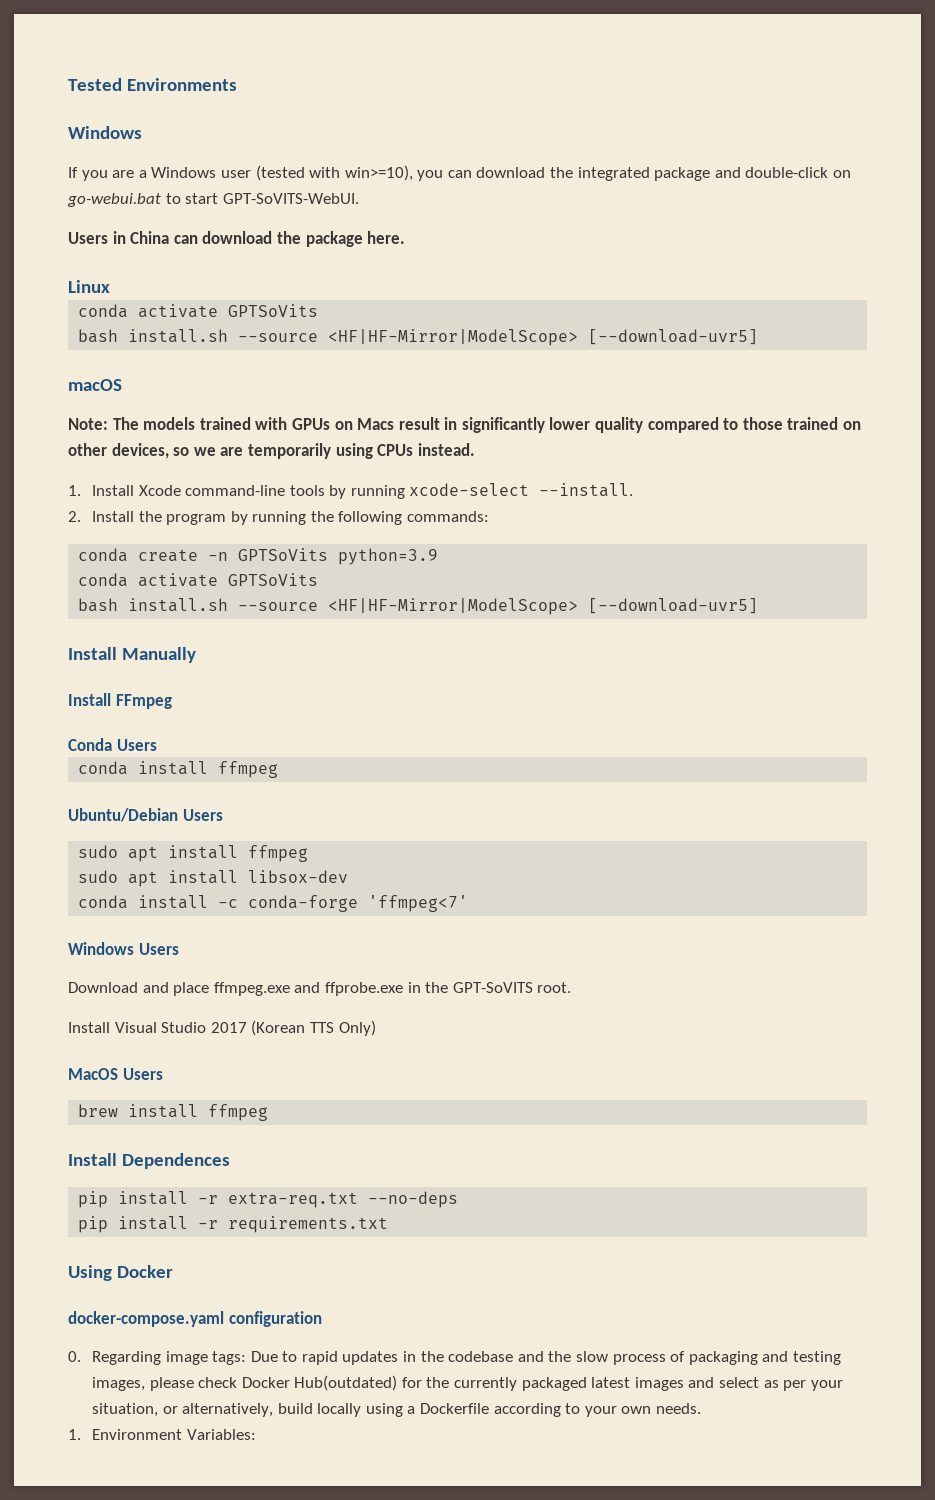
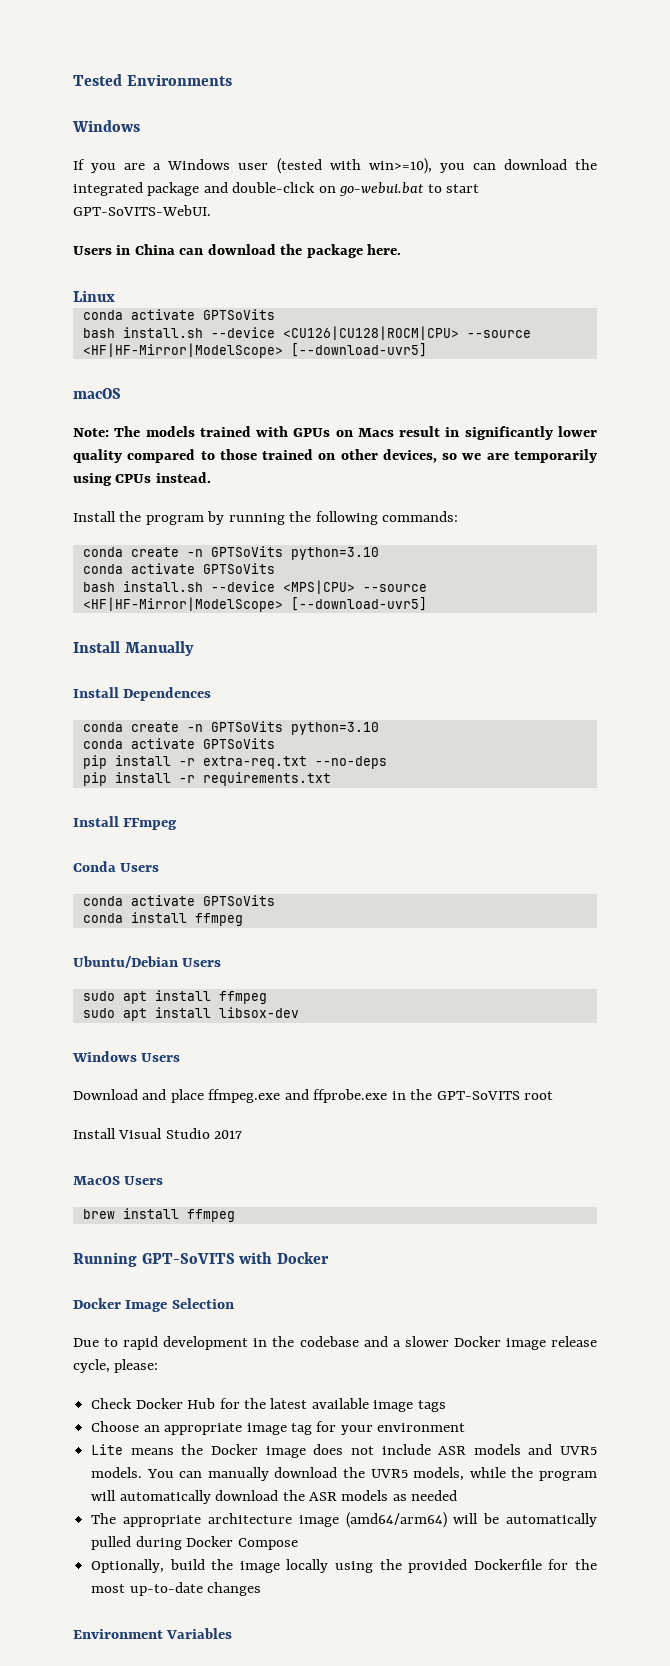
(229, 336) none -> [210,326,459,340] --device <CU126|CU128|ROCM|CPU>
[68,483,634,499] [68,511,81,522] 1. Install Xcode command-line tools by running xcode-select --install. // 2. -> (211, 477) none
[338,548,439,565] [78,573,319,587] [78,598,229,612] python=3.9 // conda activate GPTSoVits // bash install.sh -> [290,547,379,560] [82,563,275,574] [82,580,355,594] python=3.10 // conda activate GPTSoVits // bash install.sh --device <MPS|CPU>
(197, 655) none -> [73,687,212,701] [82,721,379,735] [82,738,275,749] [82,755,387,769] [82,772,331,786] // Install Dependences // conda create -n GPTSoVits python=3.10 // conda activate GPTSoVits // pip install -r extra-req.txt --no-deps // pip install -r requirements.txt
(157, 745) none -> [82,895,275,906] // conda activate GPTSoVits
[78,895,469,912] // conda install -c conda-forge 'ffmpeg<7' -> (299, 1012) none
[537,982,572,993] root. -> [524,1091,554,1100] root
[251,1020,376,1036] (Korean TTS Only) -> (243, 1134) none
[68,1153,231,1169] [78,1191,459,1208] [78,1216,389,1233] [68,1265,174,1281] [68,1311,322,1327] [68,1351,247,1365] Install Dependences // pip install -r extra-req.txt --no-deps // pip install -r requirements.txt // Using Docker // docker-compose.yaml configuration // 0. Regarding image tags: -> [73,1252,330,1267] [73,1298,234,1312] Running GPT-SoVITS with Docker // Docker Image Selection //
[342,1351,399,1365] updates -> [163,1336,249,1350] development
[548,1351,841,1365] [91,1375,843,1391] [91,1403,702,1417] [68,1429,256,1440] the slow process of packaging and testing images, please check Docker Hub(outdated) for the currently packaged latest images and select as per your situation, or alternatively, build locally using a Dockerfile according to your own needs. // 1. Environment Variables: -> [392,1336,597,1350] [73,1359,159,1373] [91,1398,446,1412] [91,1421,466,1435] [91,1444,597,1458] [91,1467,597,1481] [91,1490,458,1504] [91,1512,597,1528] [91,1536,298,1550] [91,1559,597,1573] [91,1582,262,1596] [73,1628,233,1639] a slower Docker image release cycle, please: // Check Docker Hub for the latest available image tags // Choose an appropriate image tag for your environment // Lite means the Docker image does not include ASR models and UVR5 models. You can manually download the UVR5 models, while the program will automatically download the ASR models as needed // The appropriate architecture image (amd64/arm64) will be automatically pulled during Docker Compose // Optionally, build the image locally using the provided Dockerfile for the most up-to-date changes // Environment Variables

